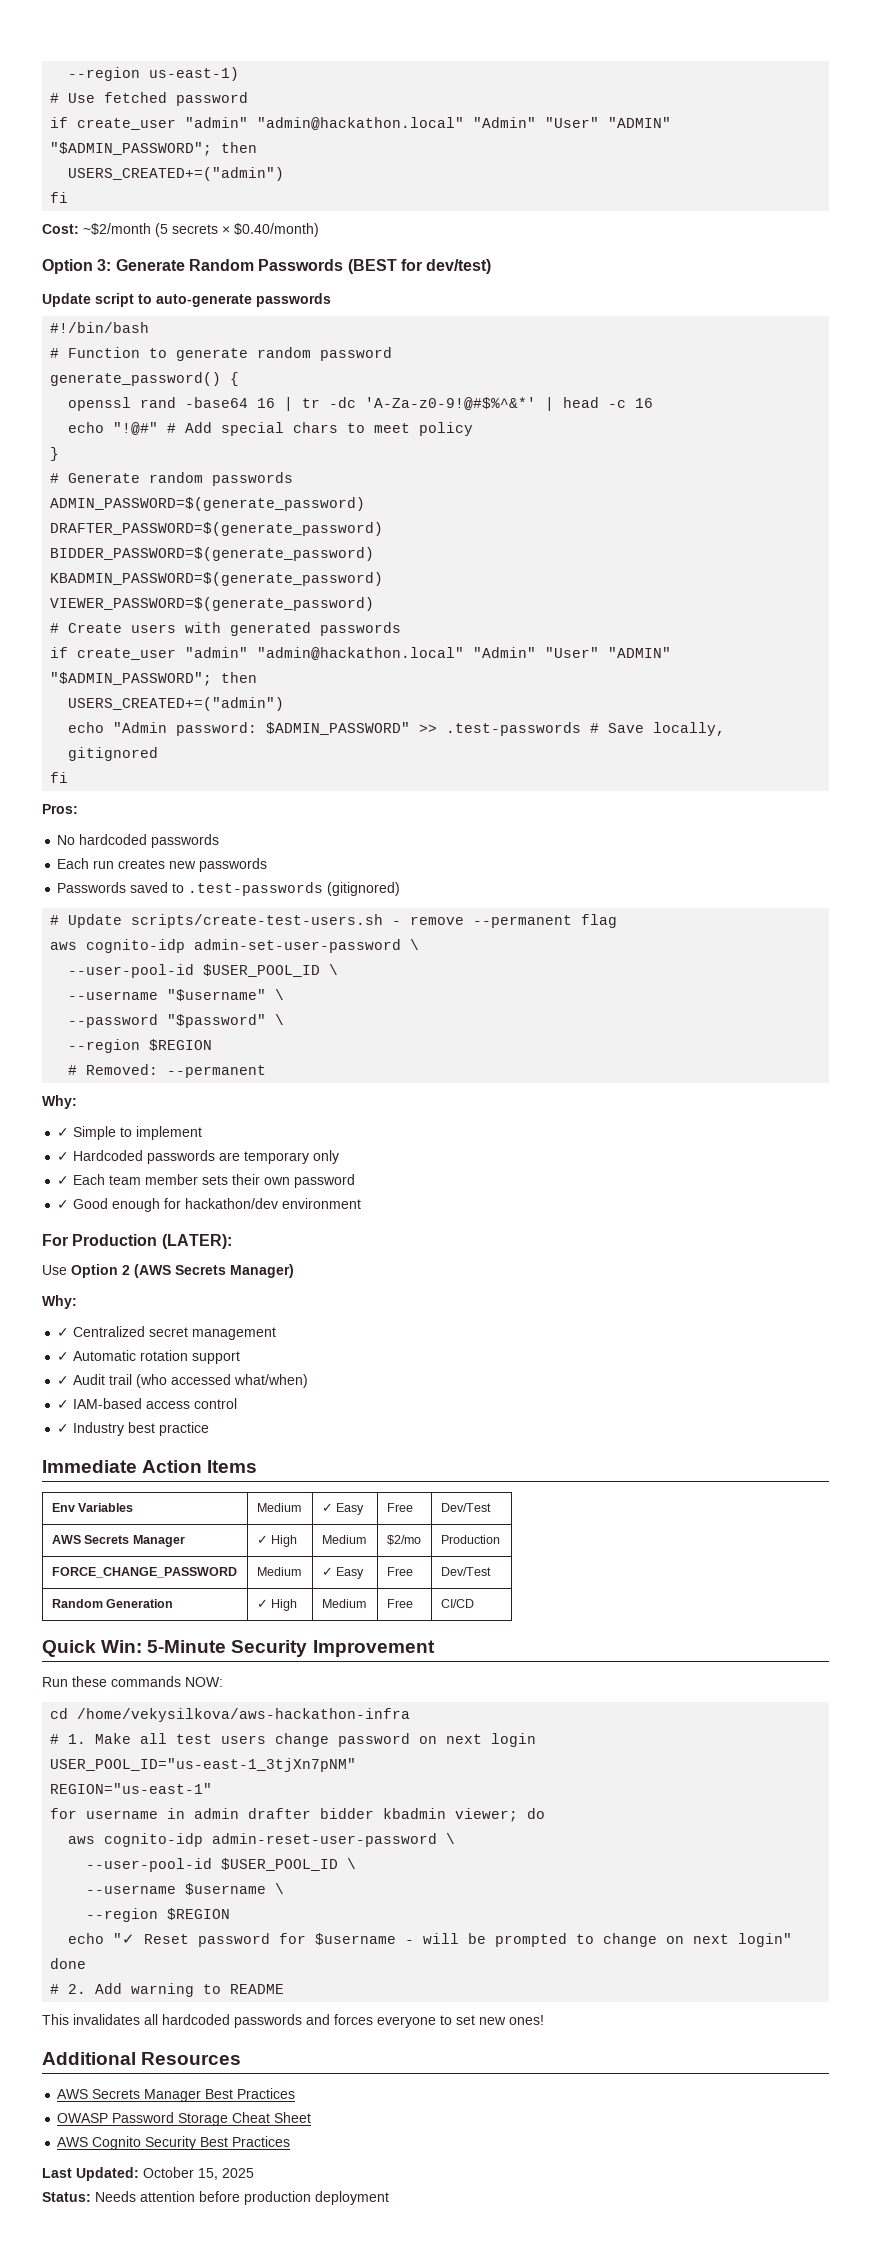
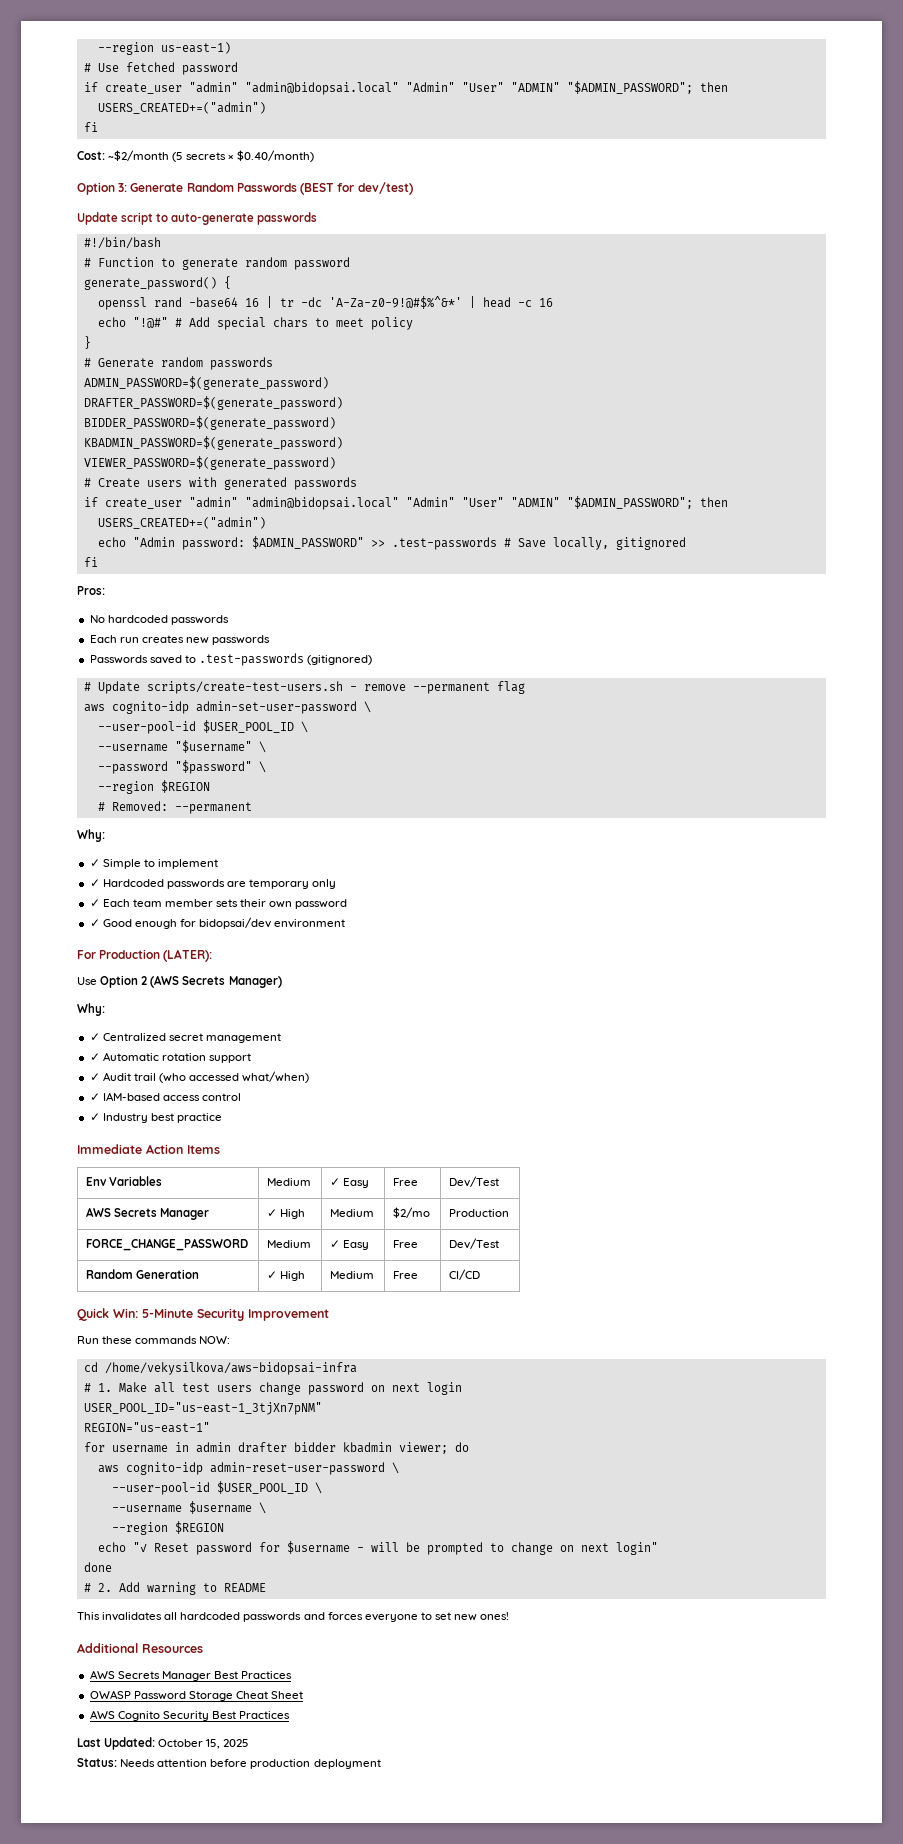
[257,117,465,130] "admin@hackathon.local" -> [244,82,399,95] "admin@bidopsai.local"
[257,647,465,660] "admin@hackathon.local" -> [244,497,399,510] "admin@bidopsai.local"
[185,1198,279,1209] hackathon/dev -> [199,917,272,929] bidopsai/dev
[77,1708,411,1722] /home/vekysilkova/aws-hackathon-infra -> [104,1362,357,1375] /home/vekysilkova/aws-bidopsai-infra

